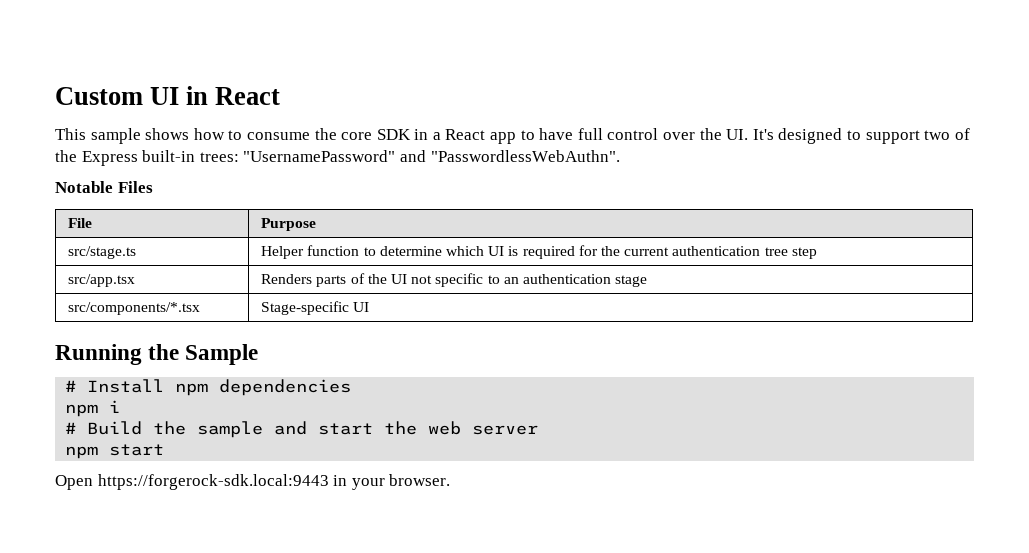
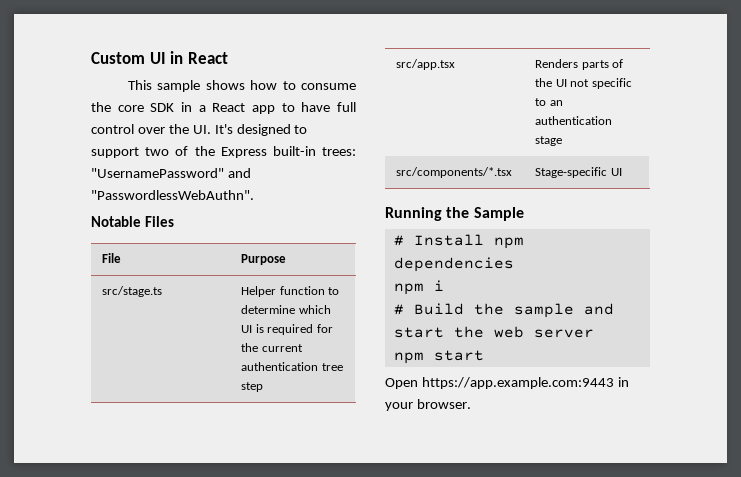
[97,474,329,490] https://forgerock-sdk.local:9443 -> [421,377,614,389] https://app.example.com:9443

